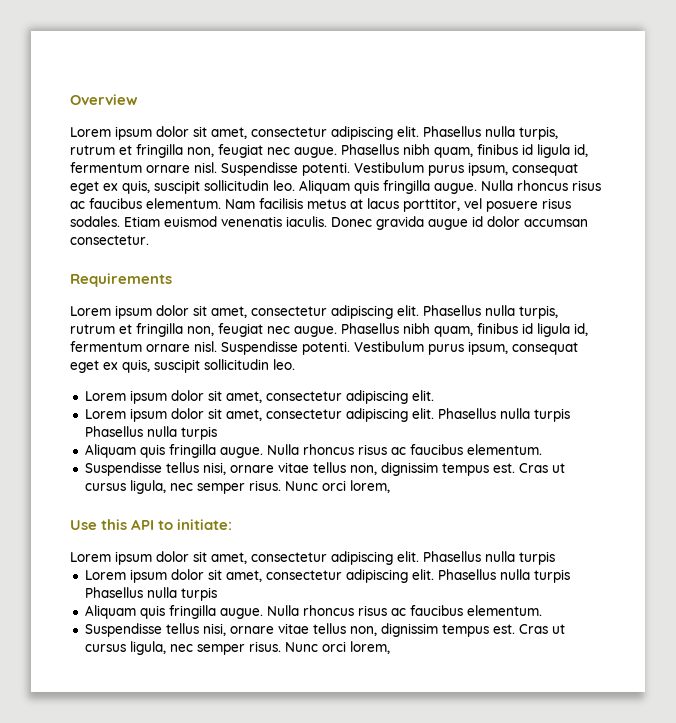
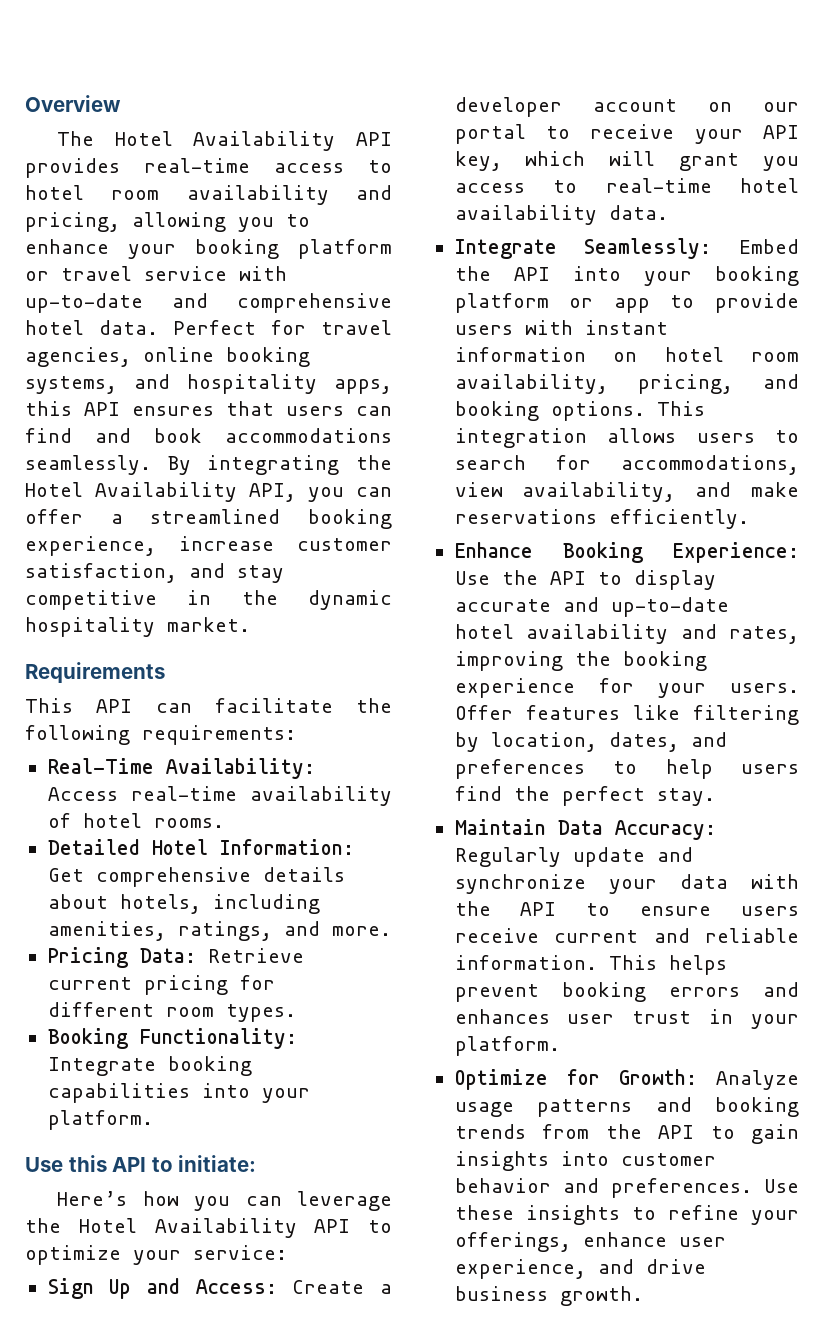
[70,126,558,140] [70,144,588,158] [70,162,578,176] [70,180,601,194] [70,198,571,212] [70,216,588,230] [70,235,149,245] [70,273,172,287] [70,305,558,319] [70,323,588,337] [70,341,578,355] [70,359,295,373] [84,390,434,404] [84,408,570,422] [84,426,217,440] [84,444,542,458] [84,462,565,476] [84,480,390,494] Lorem ipsum dolor sit amet, consectetur adipiscing elit. Phasellus nulla turpis, rutrum et fringilla non, feugiat nec augue. Phasellus nibh quam, finibus id ligula id, fermentum ornare nisl. Suspendisse potenti. Vestibulum purus ipsum, consequat eget ex quis, suscipit sollicitudin leo. Aliquam quis fringilla augue. Nulla rhoncus risus ac faucibus elementum. Nam facilisis metus at lacus porttitor, vel posuere risus sodales. Etiam euismod venenatis iaculis. Donec gravida augue id dolor accumsan consectetur. // Requirements // Lorem ipsum dolor sit amet, consectetur adipiscing elit. Phasellus nulla turpis, rutrum et fringilla non, feugiat nec augue. Phasellus nibh quam, finibus id ligula id, fermentum ornare nisl. Suspendisse potenti. Vestibulum purus ipsum, consequat eget ex quis, suscipit sollicitudin leo. // Lorem ipsum dolor sit amet, consectetur adipiscing elit. // Lorem ipsum dolor sit amet, consectetur adipiscing elit. Phasellus nulla turpis Phasellus nulla turpis // Aliquam quis fringilla augue. Nulla rhoncus risus ac faucibus elementum. // Suspendisse tellus nisi, ornare vitae tellus non, dignissim tempus est. Cras ut cursus ligula, nec semper risus. Nunc orci lorem, -> [57,131,392,151] [25,158,392,178] [25,185,392,205] [25,212,310,232] [25,239,392,259] [25,266,287,281] [25,293,392,313] [25,320,392,335] [25,347,310,367] [25,374,392,394] [25,401,392,416] [25,428,392,443] [25,455,392,475] [25,482,392,502] [25,509,392,529] [25,536,392,556] [25,563,284,583] [25,590,392,610] [25,617,250,637] [25,662,165,683] [25,698,392,713] [25,725,296,745] [47,758,315,779] [47,786,392,806] [47,813,224,828] [47,839,354,855] [47,867,345,887] [47,894,320,914] [47,921,391,941] [47,947,304,968] [47,975,275,995] [47,1002,296,1022] [47,1028,297,1049] [47,1056,252,1076] [47,1083,310,1103] [47,1110,153,1130] The Hotel Availability API provides real-time access to hotel room availability and pricing, allowing you to enhance your booking platform or travel service with up-to-date and comprehensive hotel data. Perfect for travel agencies, online booking systems, and hospitality apps, this API ensures that users can find and book accommodations seamlessly. By integrating the Hotel Availability API, you can offer a streamlined booking experience, increase customer satisfaction, and stay competitive in the dynamic hospitality market. // Requirements // This API can facilitate the following requirements: // Real-Time Availability: Access real-time availability of hotel rooms. // Detailed Hotel Information: Get comprehensive details about hotels, including amenities, ratings, and more. // Pricing Data: Retrieve current pricing for different room types. // Booking Functionality: Integrate booking capabilities into your platform.
[70,551,555,565] [84,569,570,583] [84,587,217,601] [84,605,542,619] [84,623,565,637] [84,641,390,655] Lorem ipsum dolor sit amet, consectetur adipiscing elit. Phasellus nulla turpis // Lorem ipsum dolor sit amet, consectetur adipiscing elit. Phasellus nulla turpis Phasellus nulla turpis // Aliquam quis fringilla augue. Nulla rhoncus risus ac faucibus elementum. // Suspendisse tellus nisi, ornare vitae tellus non, dignissim tempus est. Cras ut cursus ligula, nec semper risus. Nunc orci lorem, -> [57,1191,392,1211] [25,1218,392,1238] [25,1245,287,1265] [47,1278,392,1299] [454,97,799,117] [454,124,799,144] [454,151,799,171] [454,178,799,193] [454,205,668,225] [454,238,799,259] [454,266,799,286] [454,293,799,313] [454,320,668,335] [454,347,799,362] [454,374,799,394] [454,401,705,421] [454,428,799,448] [454,455,799,475] [454,482,799,502] [454,509,749,529] [454,542,799,563] [454,570,716,590] [454,597,729,617] [454,624,799,644] [454,651,707,671] [454,678,799,698] [454,705,799,725] [454,732,727,752] [454,759,799,779] [454,786,715,806] [454,819,716,840] [454,847,693,867] [454,874,799,894] [454,901,799,916] [454,928,799,943] [454,955,727,975] [454,982,799,1002] [454,1009,799,1029] [454,1036,560,1056] [454,1069,799,1090] [454,1097,799,1117] [454,1124,799,1144] [454,1151,716,1171] [454,1178,799,1198] [454,1205,799,1225] [454,1232,726,1252] [454,1259,706,1279] [454,1286,643,1306] Here’s how you can leverage the Hotel Availability API to optimize your service: // Sign Up and Access: Create a developer account on our portal to receive your API key, which will grant you access to real-time hotel availability data. // Integrate Seamlessly: Embed the API into your booking platform or app to provide users with instant information on hotel room availability, pricing, and booking options. This integration allows users to search for accommodations, view availability, and make reservations efficiently. // Enhance Booking Experience: Use the API to display accurate and up-to-date hotel availability and rates, improving the booking experience for your users. Offer features like filtering by location, dates, and preferences to help users find the perfect stay. // Maintain Data Accuracy: Regularly update and synchronize your data with the API to ensure users receive current and reliable information. This helps prevent booking errors and enhances user trust in your platform. // Optimize for Growth: Analyze usage patterns and booking trends from the API to gain insights into customer behavior and preferences. Use these insights to refine your offerings, enhance user experience, and drive business growth.

